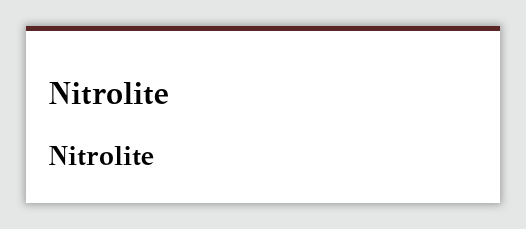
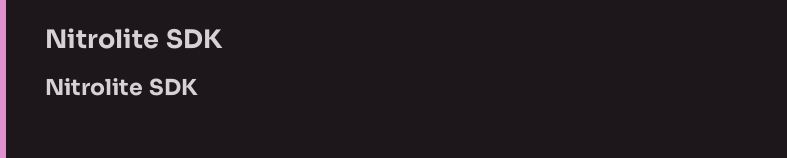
[48,82,169,105] [48,146,154,166] Nitrolite // Nitrolite -> [45,28,223,49] [45,78,198,96] Nitrolite SDK // Nitrolite SDK

